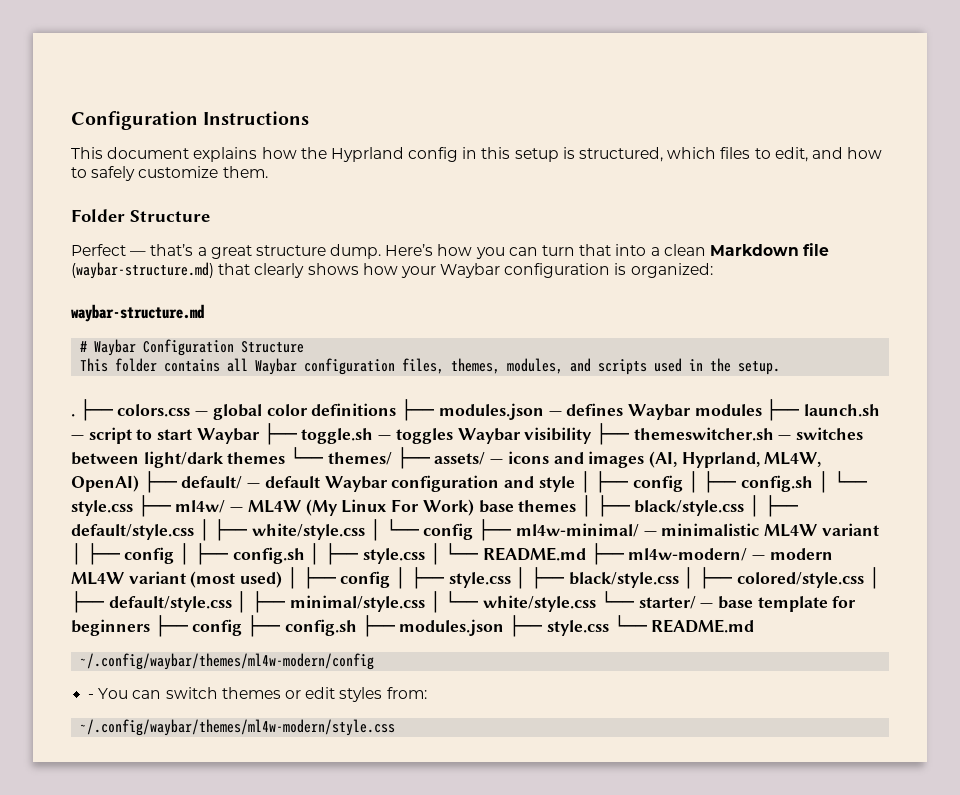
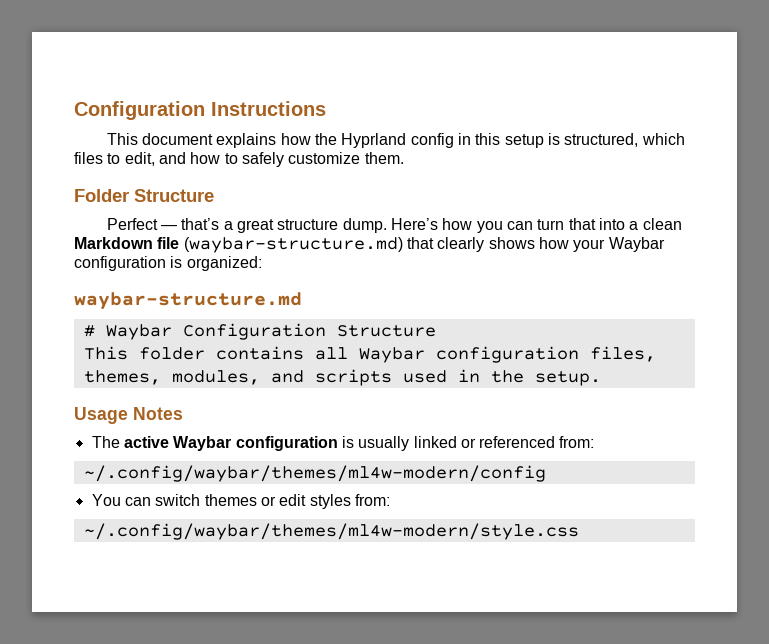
[71,399,881,421] [71,423,864,445] [71,447,822,469] [71,471,868,493] [71,495,799,517] [71,519,879,541] [71,543,833,565] [71,567,880,589] [71,591,857,613] [71,615,755,637] . ├── colors.css — global color definitions ├── modules.json — defines Waybar modules ├── launch.sh — script to start Waybar ├── toggle.sh — toggles Waybar visibility ├── themeswitcher.sh — switches between light/dark themes └── themes/ ├── assets/ — icons and images (AI, Hyprland, ML4W, OpenAI) ├── default/ — default Waybar configuration and style │ ├── config │ ├── config.sh │ └── style.css ├── ml4w/ — ML4W (My Linux For Work) base themes │ ├── black/style.css │ ├── default/style.css │ ├── white/style.css │ └── config ├── ml4w-minimal/ — minimalistic ML4W variant │ ├── config │ ├── config.sh │ ├── style.css │ └── README.md ├── ml4w-modern/ — modern ML4W variant (most used) │ ├── config │ ├── style.css │ ├── black/style.css │ ├── colored/style.css │ ├── default/style.css │ ├── minimal/style.css │ └── white/style.css └── starter/ — base template for beginners ├── config ├── config.sh ├── modules.json ├── style.css └── README.md -> [74,407,183,424] [91,436,595,451] Usage Notes // The active Waybar configuration is usually linked or referenced from:
[88,694,95,699] - -> (546, 473) none

